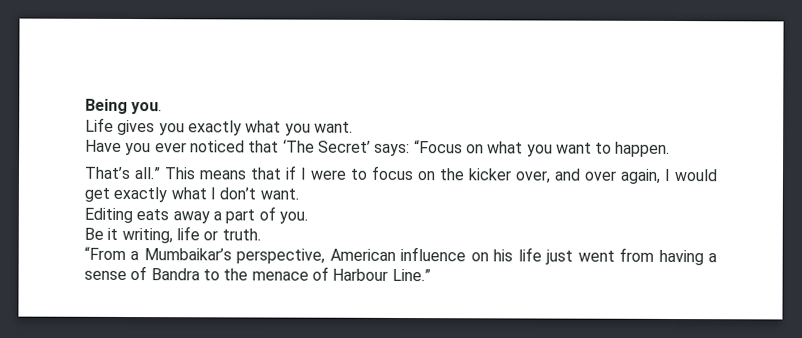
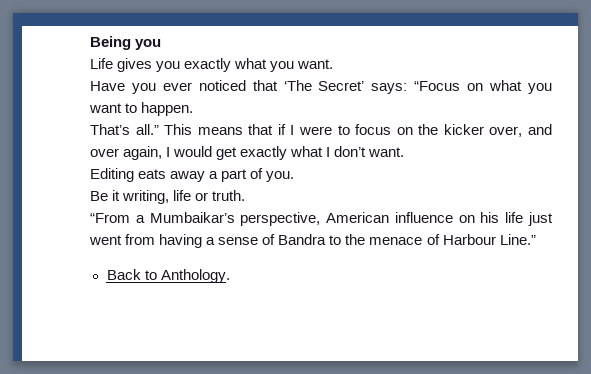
[131,102,163,115] you. -> [135,39,162,50] you
(431, 275) none -> [106,269,230,283] // Back to Anthology.

